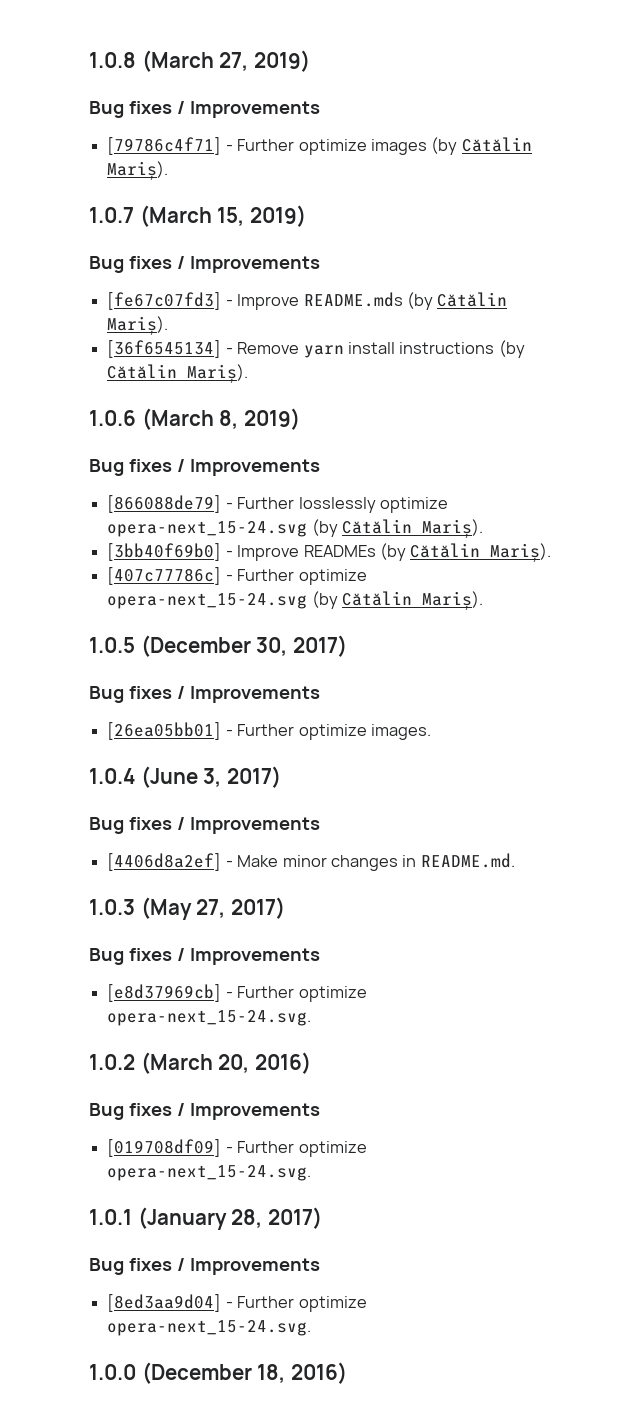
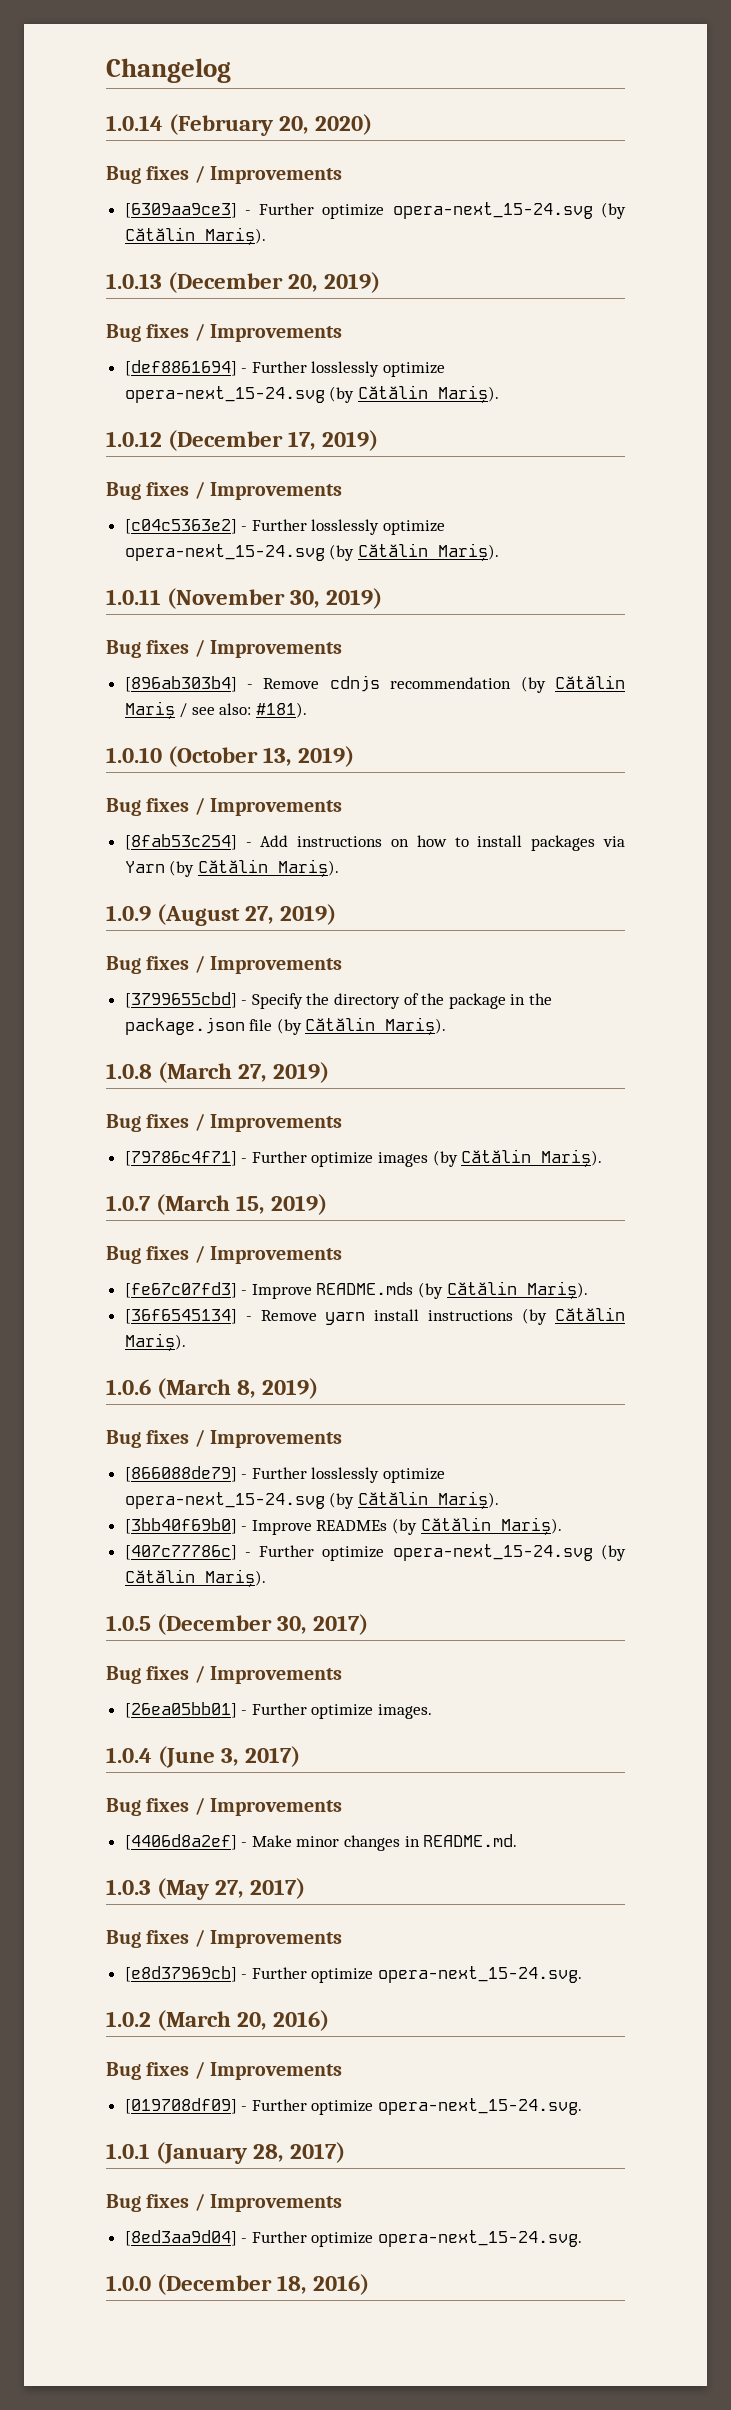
(89, 60) none -> [106,58,231,83] [106,114,372,136] [106,166,342,184] [124,202,626,219] [124,227,266,246] [106,272,380,293] [106,324,342,342] [124,360,446,377] [124,385,499,404] [106,430,378,451] [106,482,342,500] [124,519,446,535] [124,543,499,562] [106,588,382,609] [106,640,342,658] [124,675,625,693] [124,701,308,720] [106,746,354,767] [106,798,342,816] [124,834,626,851] [124,859,339,878] [106,904,336,926] [106,956,342,974] [124,992,553,1009] [124,1017,447,1036] Changelog // 1.0.14 (February 20, 2020) // Bug fixes / Improvements // [6309aa9ce3] - Further optimize opera-next_15-24.svg (by Cătălin Mariș). // 1.0.13 (December 20, 2019) // Bug fixes / Improvements // [def8861694] - Further losslessly optimize opera-next_15-24.svg (by Cătălin Mariș). // 1.0.12 (December 17, 2019) // Bug fixes / Improvements // [c04c5363e2] - Further losslessly optimize opera-next_15-24.svg (by Cătălin Mariș). // 1.0.11 (November 30, 2019) // Bug fixes / Improvements // [896ab303b4] - Remove cdnjs recommendation (by Cătălin Mariș / see also: #181). // 1.0.10 (October 13, 2019) // Bug fixes / Improvements // [8fab53c254] - Add instructions on how to install packages via Yarn (by Cătălin Mariș). // 1.0.9 (August 27, 2019) // Bug fixes / Improvements // [3799655cbd] - Specify the directory of the package in the package.json file (by Cătălin Mariș). //

